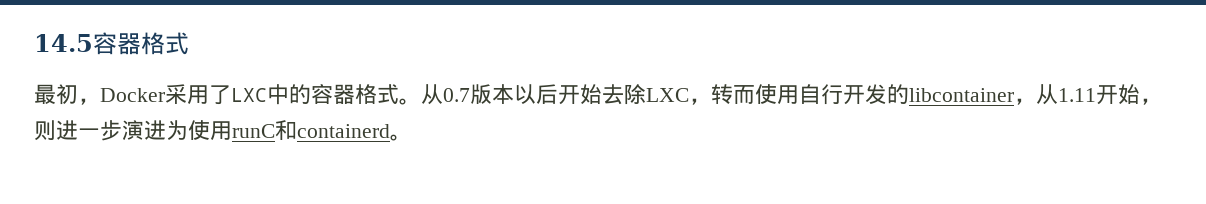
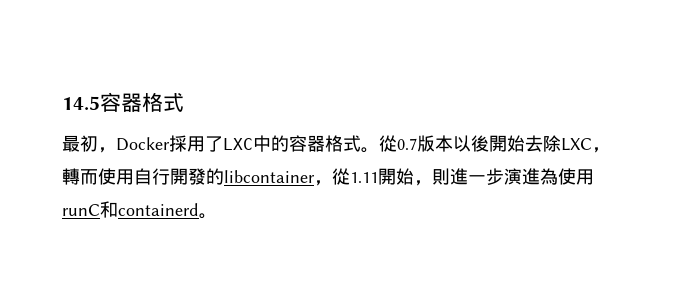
[165,84,187,104] 采 -> [169,135,187,152] 採
[421,84,443,105] 从 -> [379,135,397,152] 從
[536,84,580,105] 后开 -> [471,135,507,152] 後開
[711,84,733,104] 转 -> [62,168,80,185] 轉
[843,84,887,105] 开发 -> [170,168,206,185] 開發
[1036,84,1162,105] [34,120,188,141] 从1.11开始，则进一步演进为 -> [332,168,558,186] 從1.11開始，則進一步演進為

